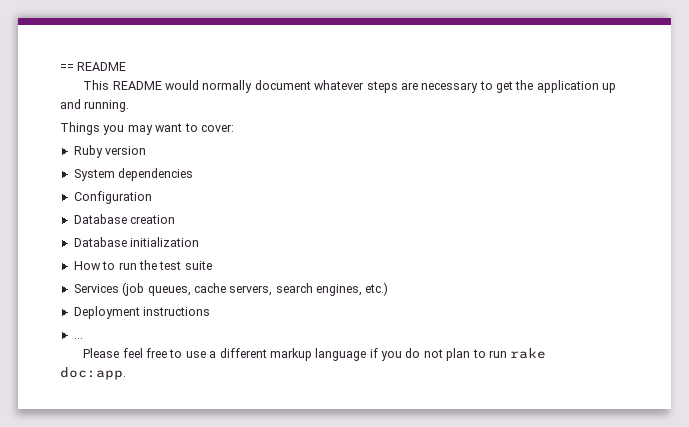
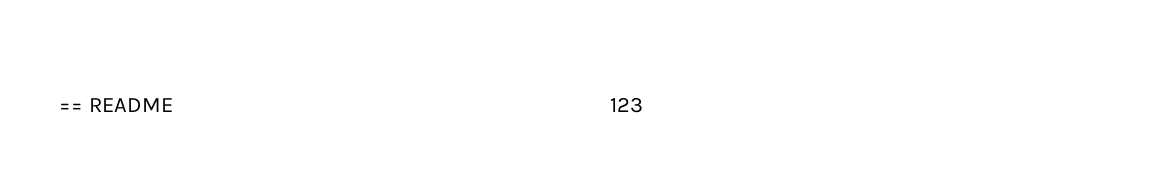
[83,80,617,93] [60,99,130,112] [60,122,234,135] [73,145,147,158] [73,168,194,181] [73,191,152,204] [73,214,176,224] [73,237,200,247] [73,260,212,270] [73,282,389,296] [73,306,211,319] [73,338,83,339] [83,348,547,361] [60,367,126,380] This README would normally document whatever steps are necessary to get the application up and running. // Things you may want to cover: // Ruby version // System dependencies // Configuration // Database creation // Database initialization // How to run the test suite // Services (job queues, cache servers, search engines, etc.) // Deployment instructions // ... // Please feel free to use a different markup language if you do not plan to run rake doc:app. -> [610,97,643,113] 123

